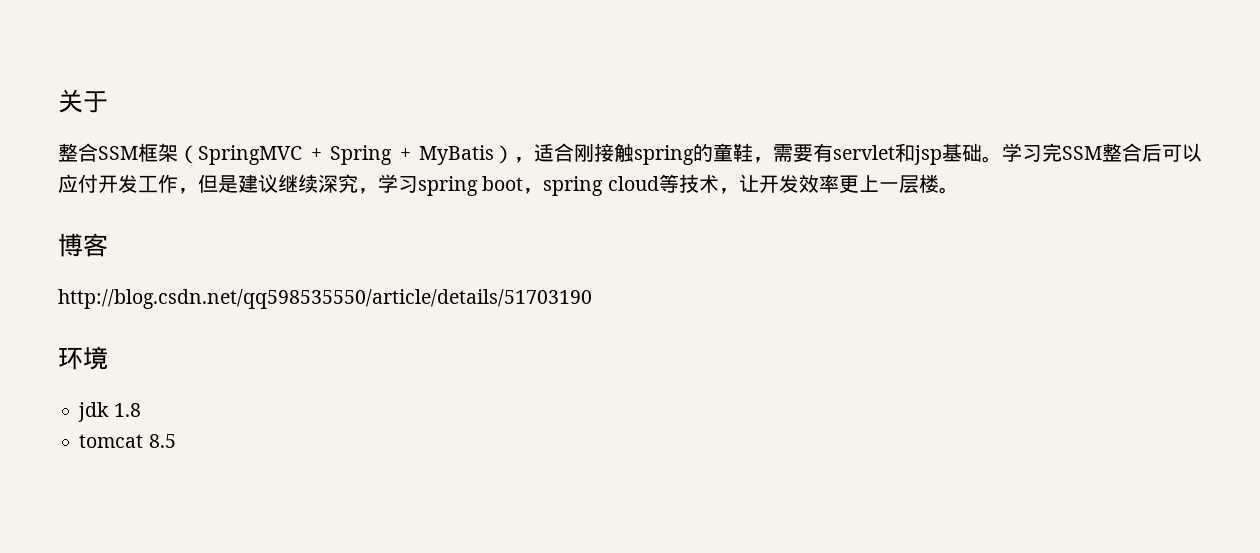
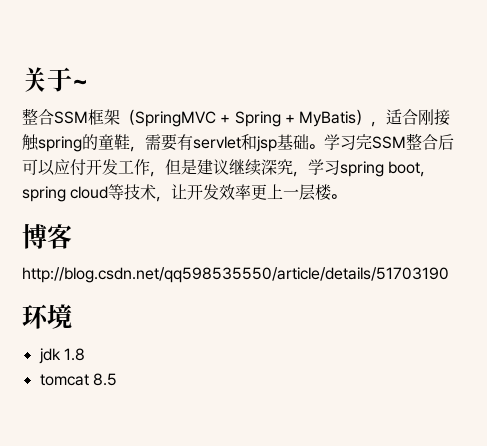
(108, 102) none -> [72,79,88,89] ~

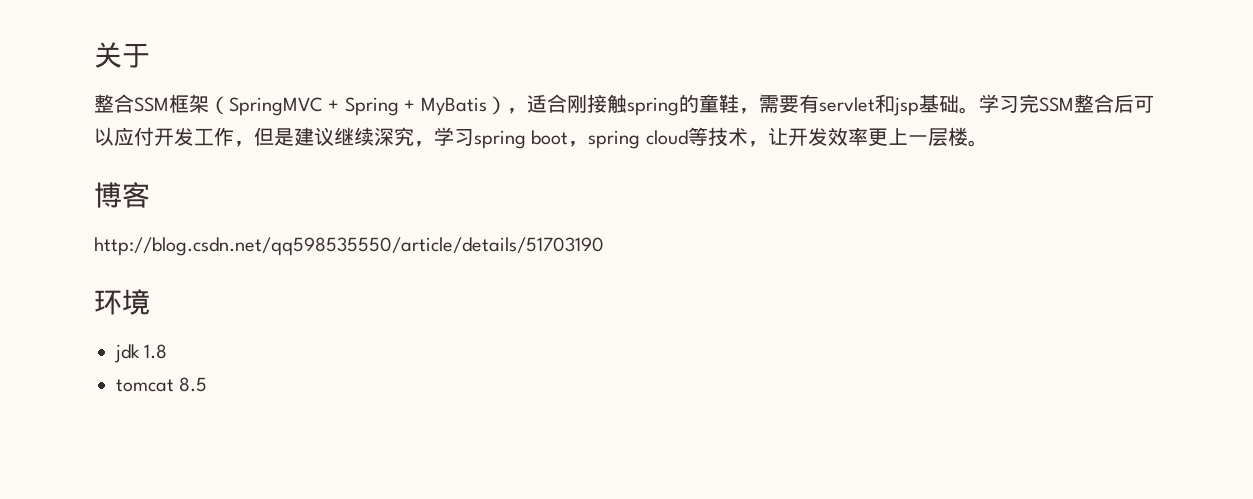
[72,79,88,89] ~ -> (150, 56) none

